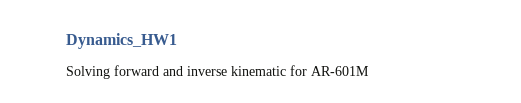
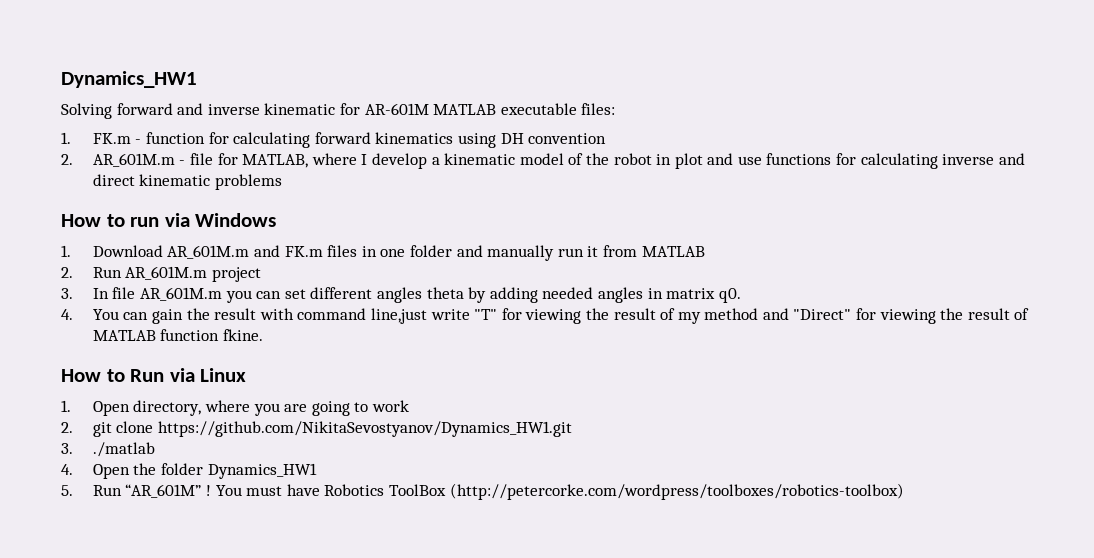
(369, 71) none -> [433,103,616,115] [61,132,607,148] [61,153,1025,169] [92,174,283,190] [61,213,277,227] [61,245,705,261] [61,266,262,282] [61,287,741,303] [61,308,1030,324] [92,329,264,341] [61,368,247,382] [61,400,409,416] [61,421,573,437] [61,442,155,457] [61,463,317,479] [61,483,904,500] MATLAB executable files: // 1. FK.m - function for calculating forward kinematics using DH convention // 2. AR_601M.m - file for MATLAB, where I develop a kinematic model of the robot in plot and use functions for calculating inverse and direct kinematic problems // How to run via Windows // 1. Download AR_601M.m and FK.m files in one folder and manually run it from MATLAB // 2. Run AR_601M.m project // 3. In file AR_601M.m you can set different angles theta by adding needed angles in matrix q0. // 4. You can gain the result with command line,just write "T" for viewing the result of my method and "Direct" for viewing the result of MATLAB function fkine. // How to Run via Linux // 1. Open directory, where you are going to work // 2. git clone https://github.com/NikitaSevostyanov/Dynamics_HW1.git // 3. ./matlab // 4. Open the folder Dynamics_HW1 // 5. Run “AR_601M” ! You must have Robotics ToolBox (http://petercorke.com/wordpress/toolboxes/robotics-toolbox)

